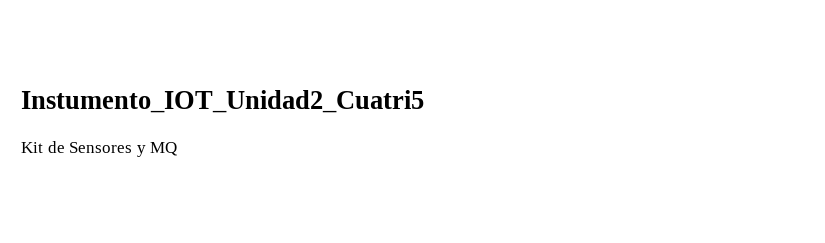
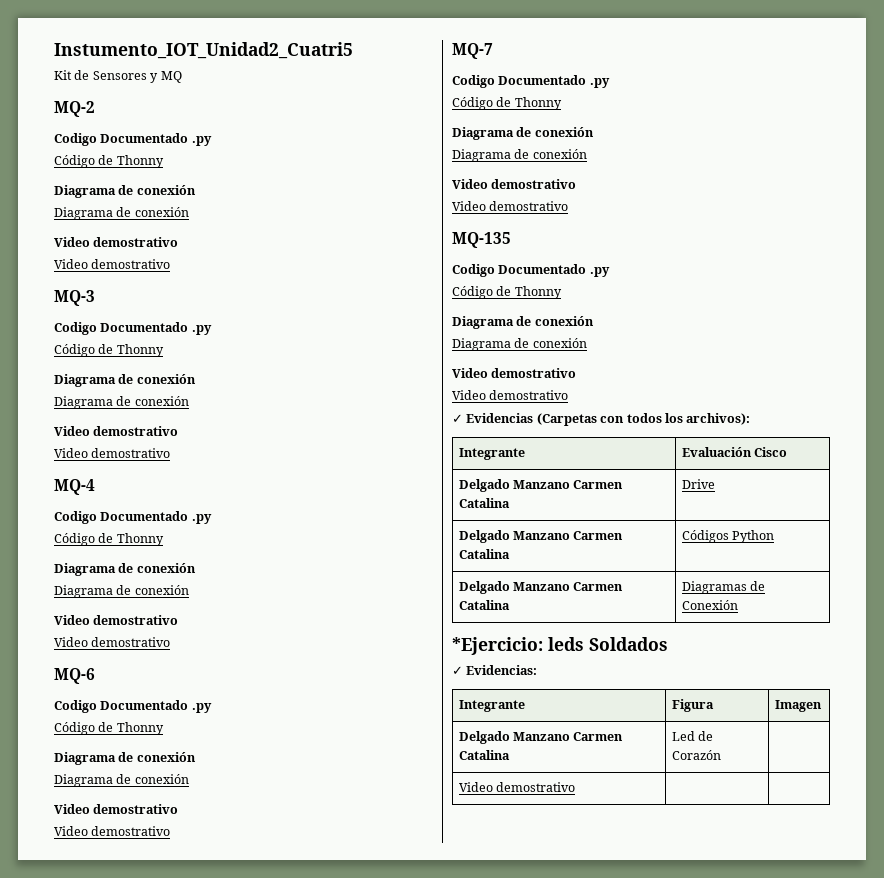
(178, 149) none -> [54,101,95,117] [54,133,212,146] [54,155,164,168] [54,185,196,198] [54,207,189,220] [54,237,179,247] [54,259,171,269] [54,290,95,306] [54,322,212,335] [54,344,164,357] [54,374,196,387] [54,396,189,409] [54,426,179,436] [54,448,171,458] [54,479,95,495] [54,511,212,524] [54,533,164,546] [54,563,196,576] [54,585,189,598] [54,615,179,625] [54,637,171,647] [54,668,95,684] [54,700,212,713] [54,722,164,735] [54,752,196,765] [54,774,189,787] [54,804,179,814] [54,826,171,836] [452,43,493,59] [452,75,610,88] [452,97,562,110] [452,127,594,140] [452,149,587,162] [452,179,577,189] [452,201,569,211] [452,232,511,248] [452,264,610,277] [452,286,562,299] [452,316,594,329] [452,338,587,351] [452,368,577,378] [452,390,569,400] [452,413,751,426] [458,448,525,460] [681,447,788,457] [458,479,624,492] [458,498,510,508] [681,479,715,489] [458,530,624,543] [458,549,510,559] [681,530,775,543] [458,581,624,594] [458,600,510,610] [681,581,766,594] [681,600,738,610] [452,637,668,655] [452,665,538,675] [458,700,525,712] [671,699,714,712] [774,700,822,712] [458,731,624,744] [458,750,510,760] [671,731,714,741] [671,750,721,760] [458,782,576,792] // MQ-2 // Codigo Documentado .py // Código de Thonny // Diagrama de conexión // Diagrama de conexión // Video demostrativo // Video demostrativo // MQ-3 // Codigo Documentado .py // Código de Thonny // Diagrama de conexión // Diagrama de conexión // Video demostrativo // Video demostrativo // MQ-4 // Codigo Documentado .py // Código de Thonny // Diagrama de conexión // Diagrama de conexión // Video demostrativo // Video demostrativo // MQ-6 // Codigo Documentado .py // Código de Thonny // Diagrama de conexión // Diagrama de conexión // Video demostrativo // Video demostrativo // MQ-7 // Codigo Documentado .py // Código de Thonny // Diagrama de conexión // Diagrama de conexión // Video demostrativo // Video demostrativo // MQ-135 // Codigo Documentado .py // Código de Thonny // Diagrama de conexión // Diagrama de conexión // Video demostrativo // Video demostrativo // ✓ Evidencias (Carpetas con todos los archivos): // Integrante | Evaluación Cisco // Delgado Manzano Carmen Catalina | Drive // Delgado Manzano Carmen Catalina | Códigos Python // Delgado Manzano Carmen Catalina | Diagramas de Conexión // *Ejercicio: leds Soldados // ✓ Evidencias: // Integrante | Figura | Imagen // Delgado Manzano Carmen Catalina | Led de Corazón | // Video demostrativo | |

